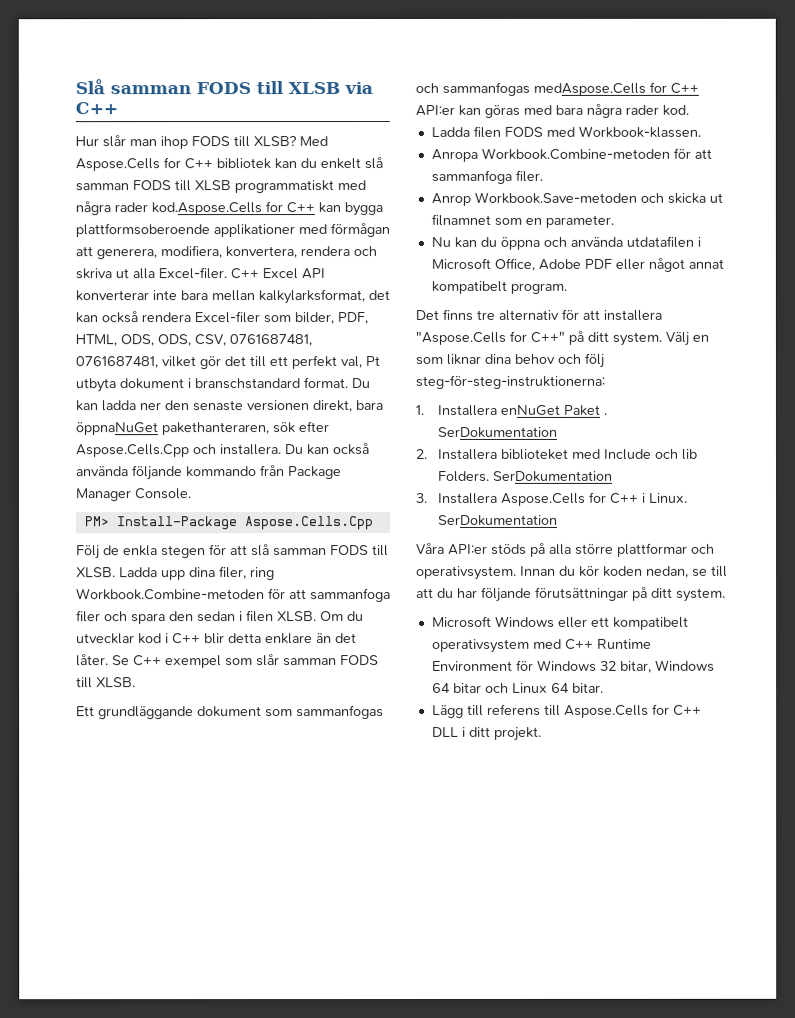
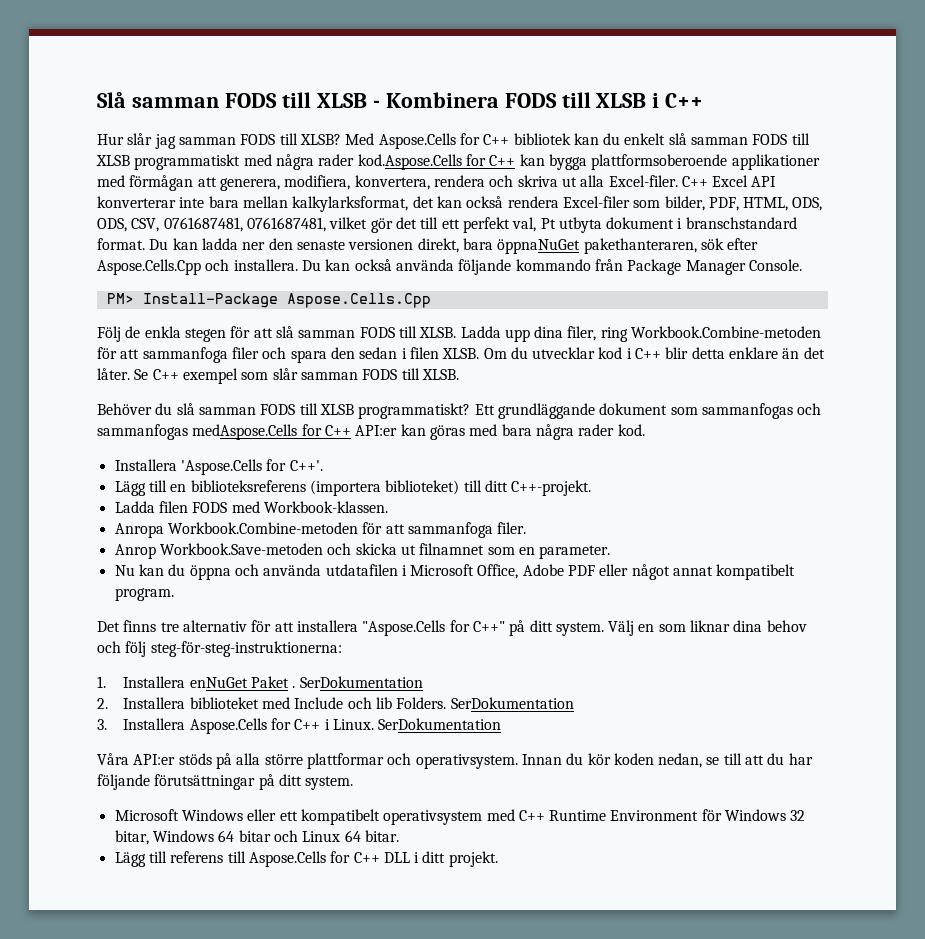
[344,82,373,95] via -> [372,92,660,108] - Kombinera FODS till XLSB i
[129,136,188,150] man ihop -> [154,134,236,149] jag samman
(136, 682) none -> [97,403,471,419] Behöver du slå samman FODS till XLSB programmatiskt?
(689, 110) none -> [114,459,323,475] [114,480,592,496] // Installera 'Aspose.Cells for C++'. // Lägg till en biblioteksreferens (importera biblioteket) till ditt C++-projekt.

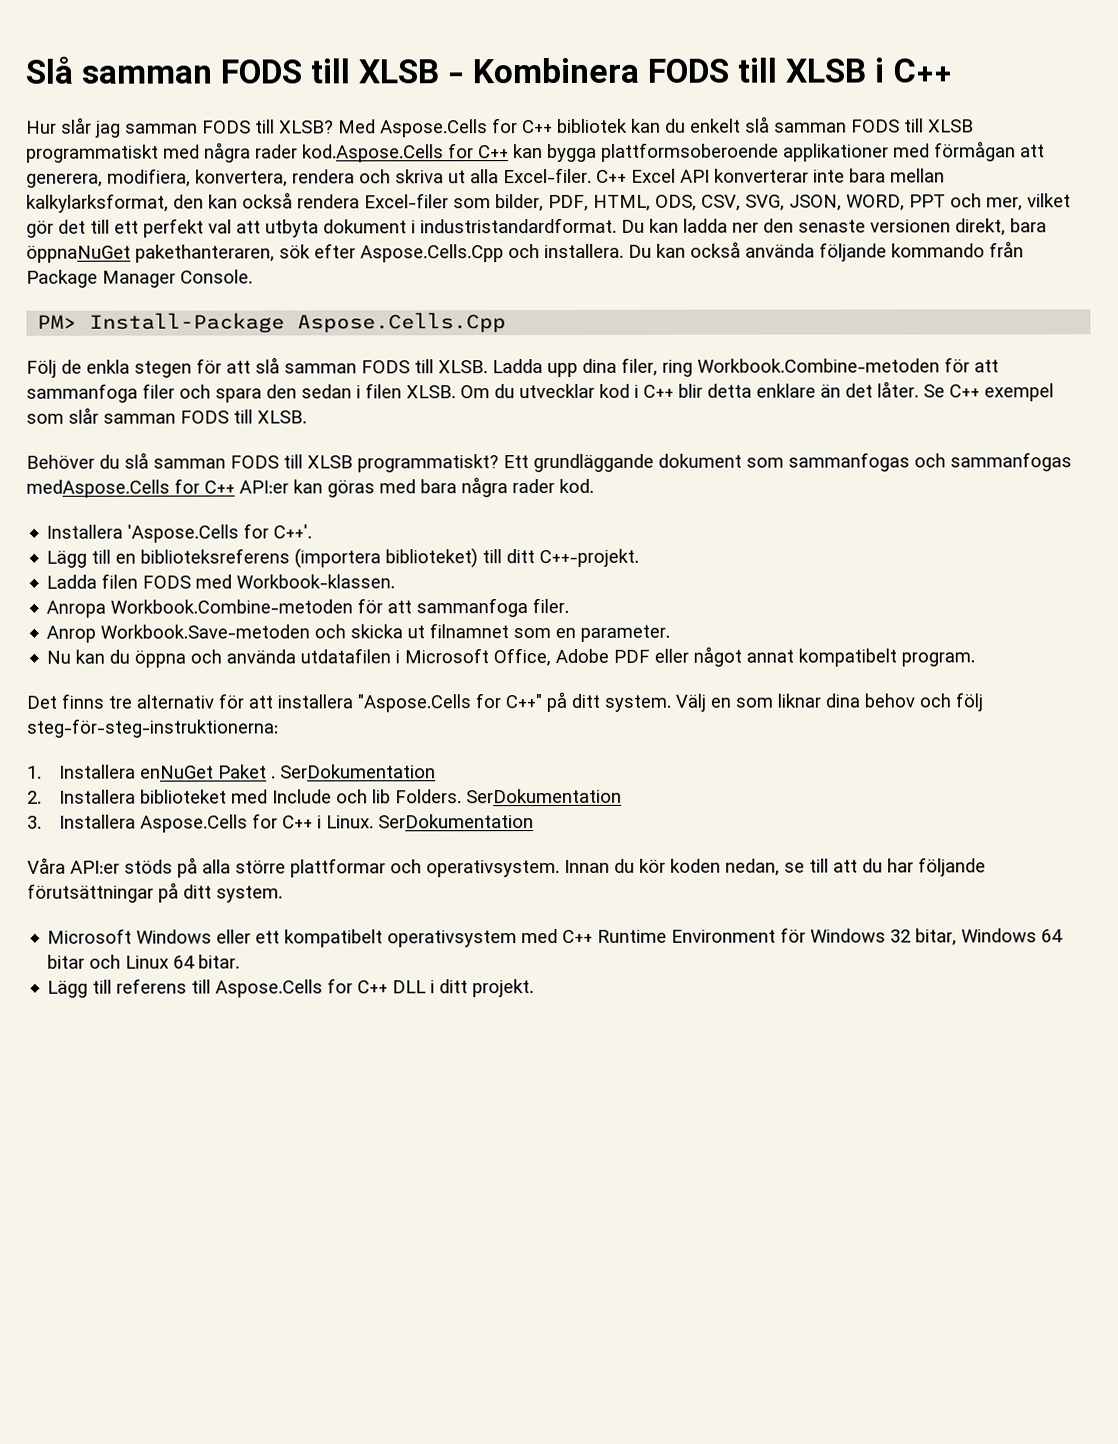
[412,196,434,208] det -> [173,194,204,209] den
[97,217,326,232] ODS, CSV, 0761687481, 0761687481, -> [701,193,1023,211] CSV, SVG, JSON, WORD, PPT och mer,
[512,217,556,232] val, Pt -> [208,219,261,234] val att
[685,217,797,229] [97,238,145,250] branschstandard format. -> [420,217,617,234] industristandardformat.

